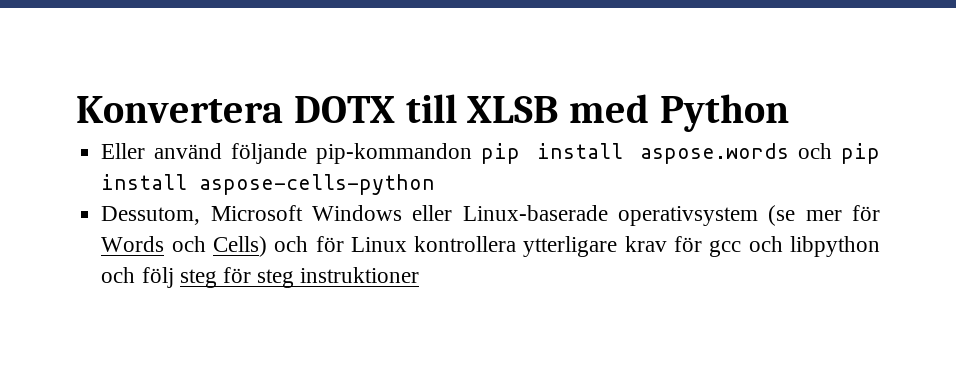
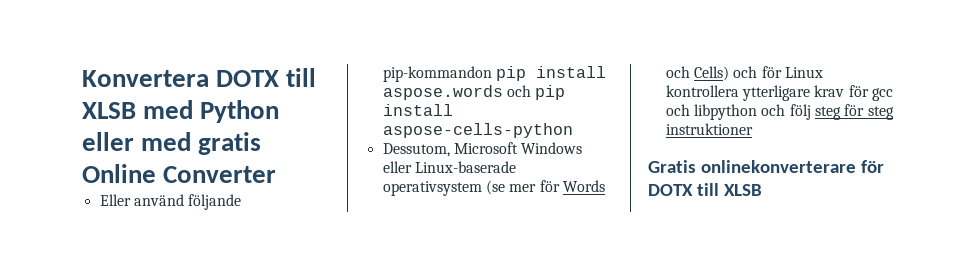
(789, 113) none -> [82,132,262,155] [82,164,277,183] eller med gratis Online Converter
(420, 275) none -> [648,160,884,173] [648,183,762,196] // Gratis onlinekonverterare för DOTX till XLSB

